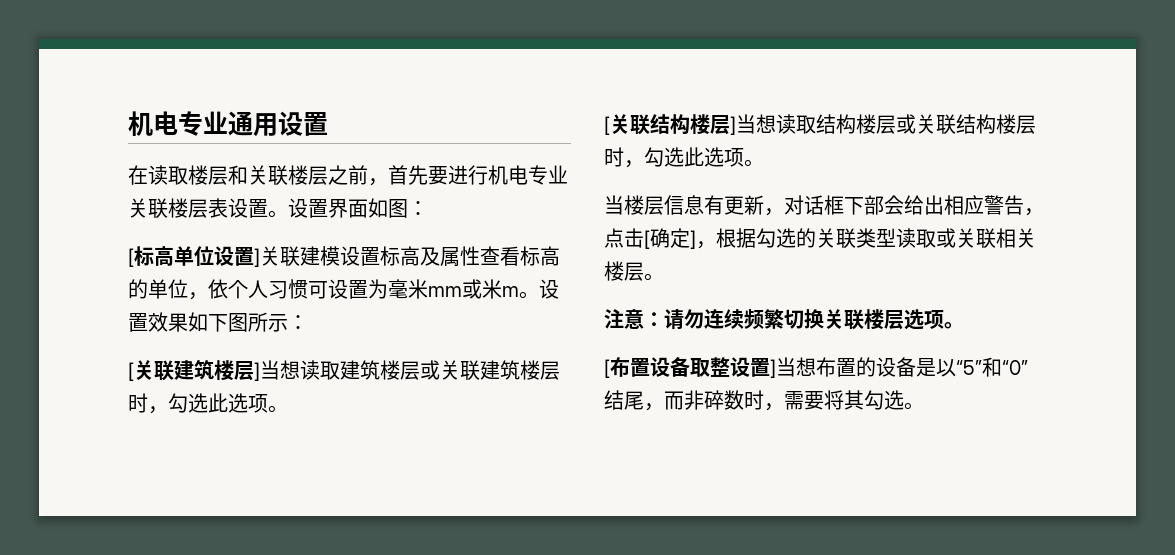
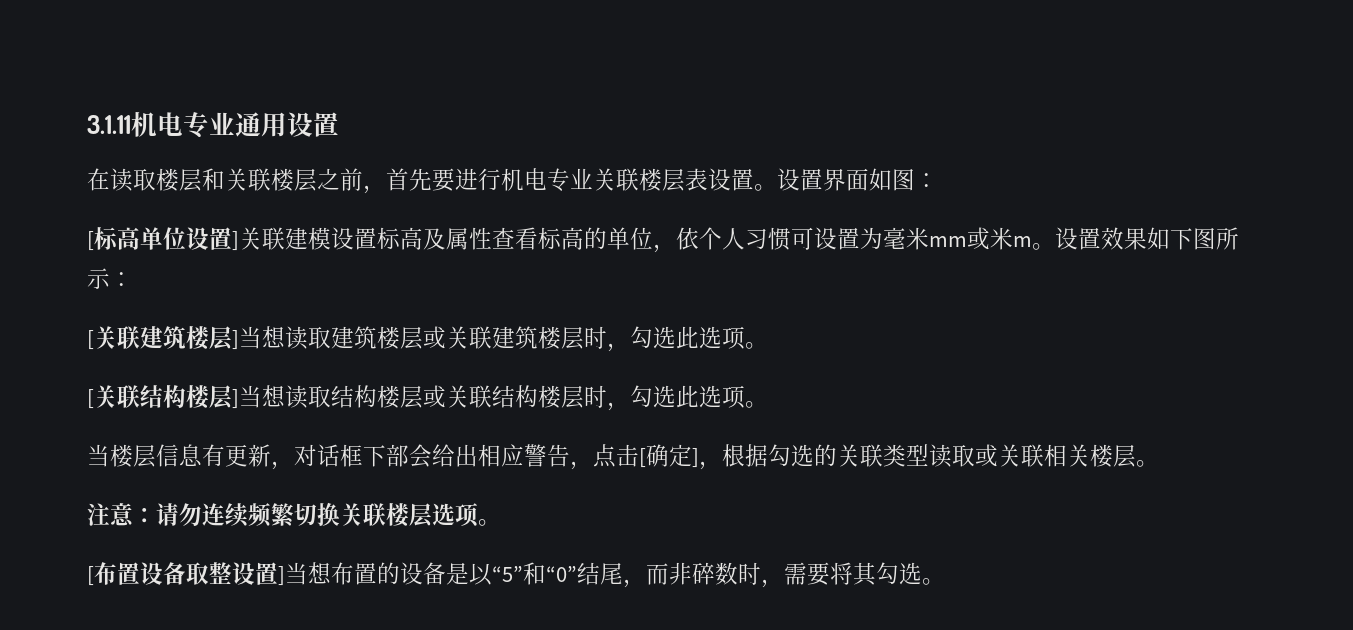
(128, 123) none -> [87,115,131,134] 3.1.11

